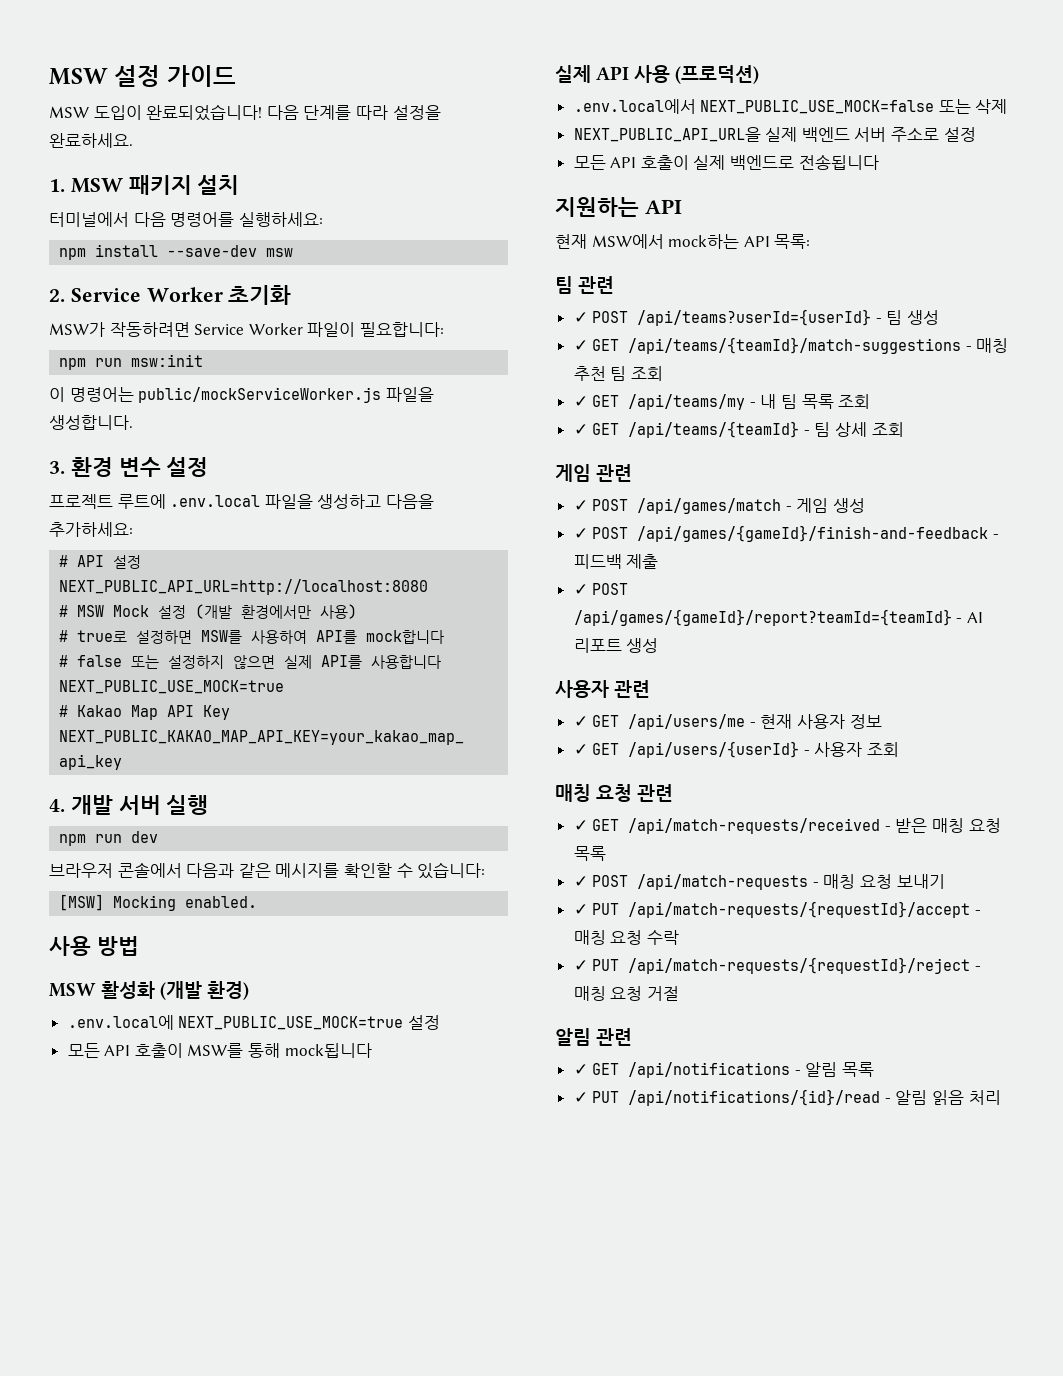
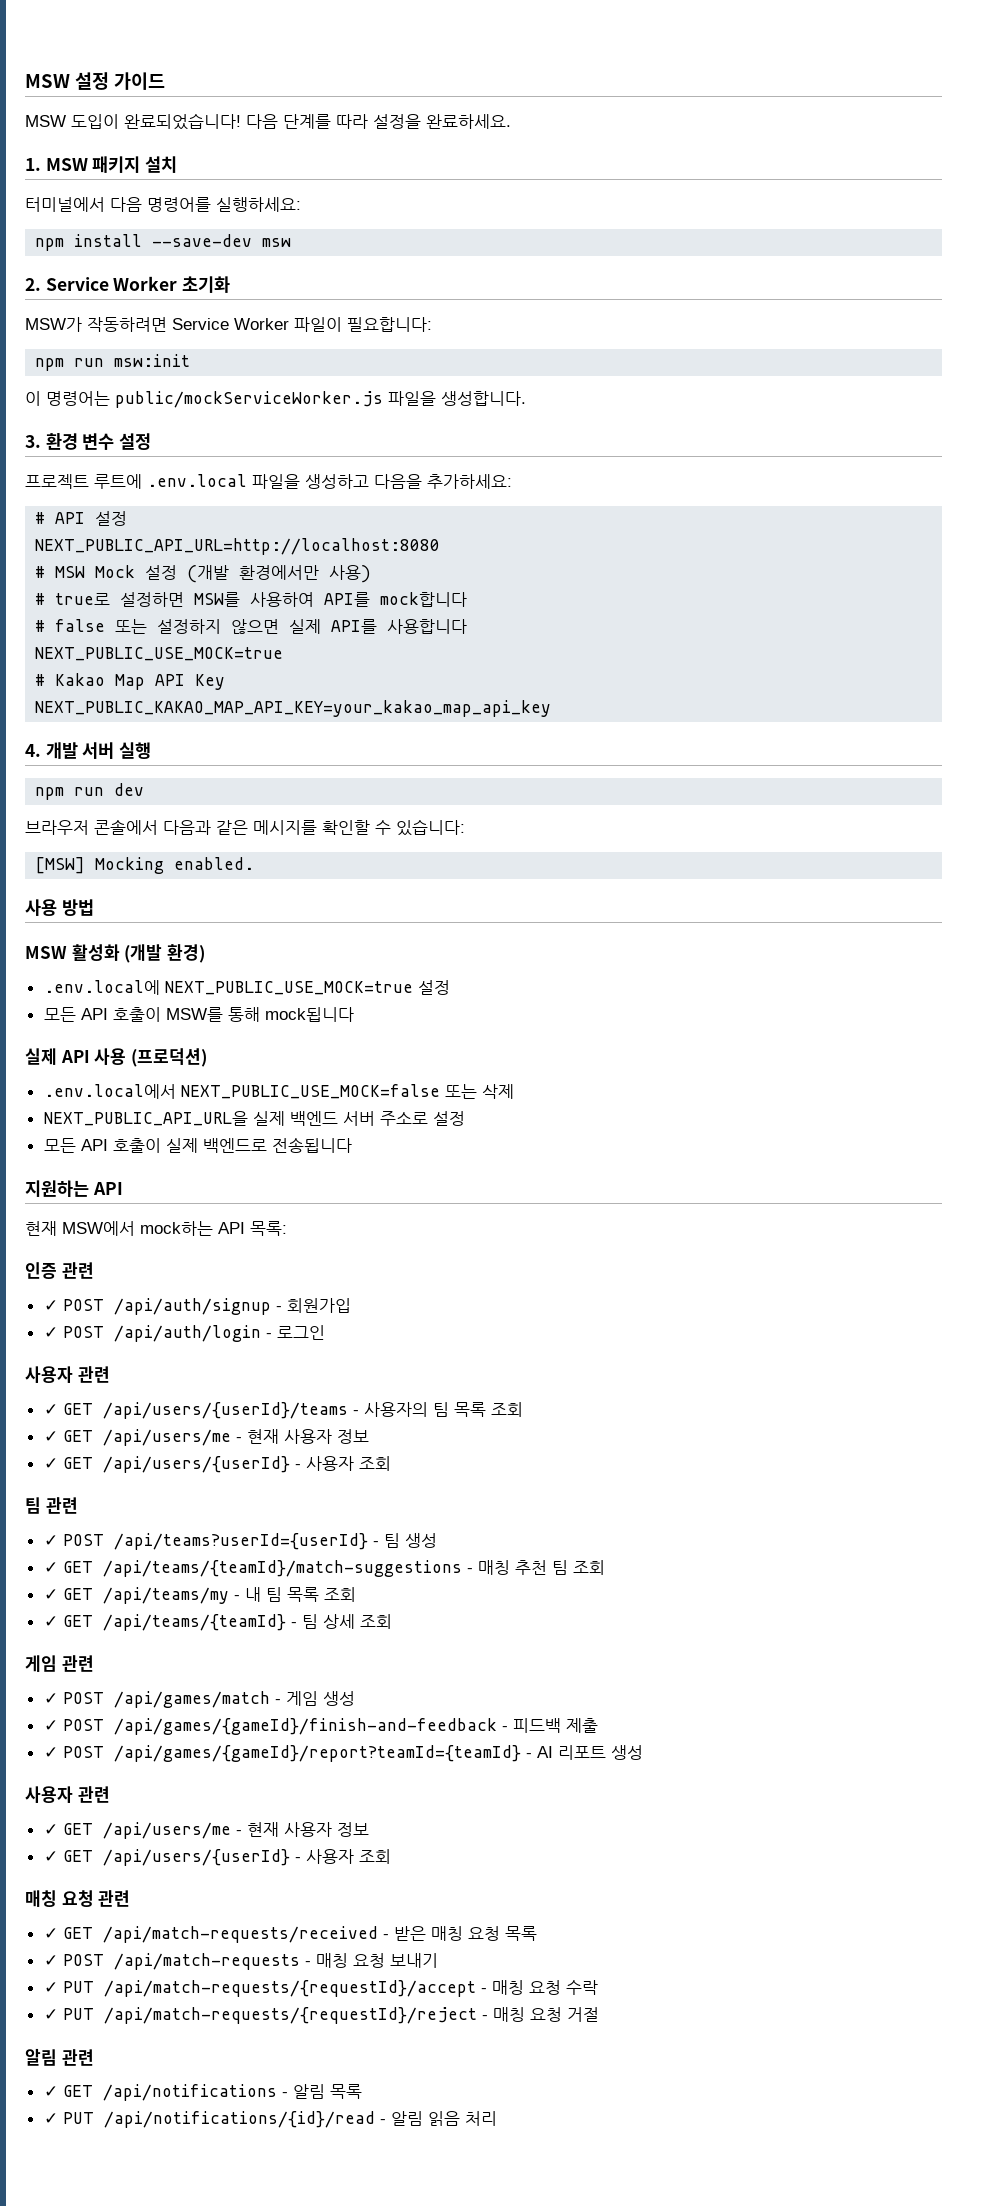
(811, 241) none -> [25,1262,94,1279] [43,1298,351,1315] [43,1325,325,1342] [25,1366,110,1383] [43,1402,523,1419] [43,1429,369,1446] [43,1456,391,1473] // 인증 관련 // ✓ POST /api/auth/signup - 회원가입 // ✓ POST /api/auth/login - 로그인 // 사용자 관련 // ✓ GET /api/users/{userId}/teams - 사용자의 팀 목록 조회 // ✓ GET /api/users/me - 현재 사용자 정보 // ✓ GET /api/users/{userId} - 사용자 조회

